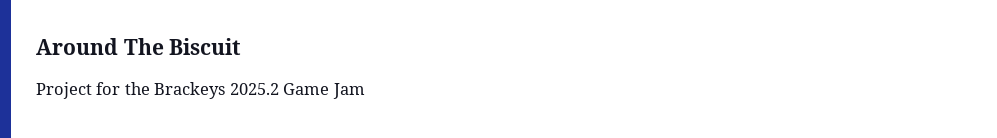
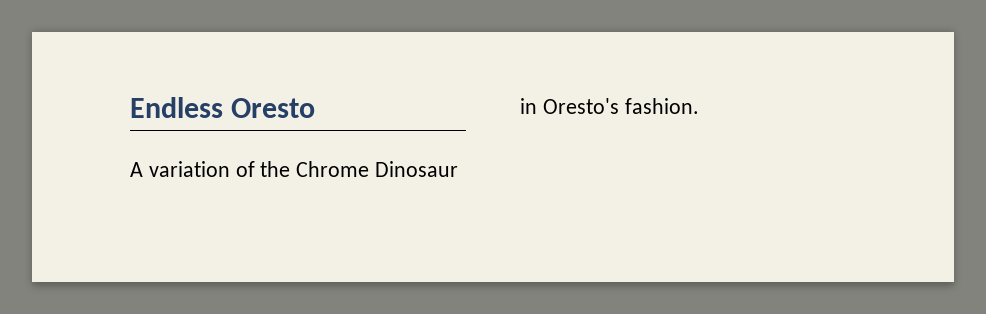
[36,38,242,55] [36,82,365,99] Around The Biscuit // Project for the Brackeys 2025.2 Game Jam -> [130,97,316,118] [130,161,459,177] [520,98,699,114] Endless Oresto // A variation of the Chrome Dinosaur in Oresto's fashion.

